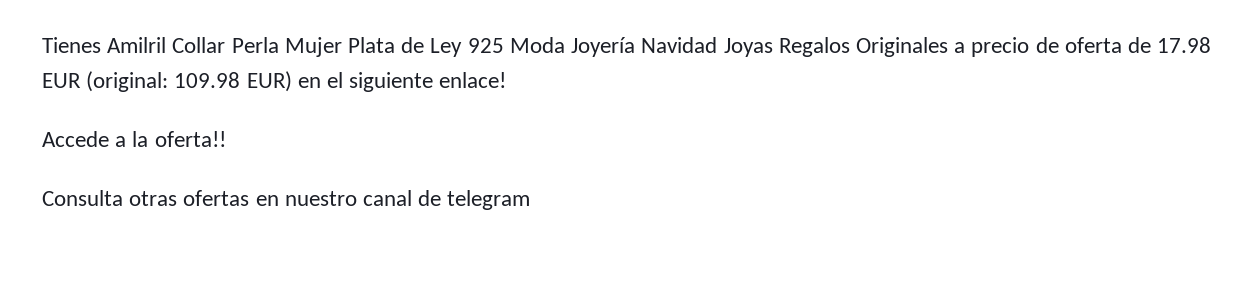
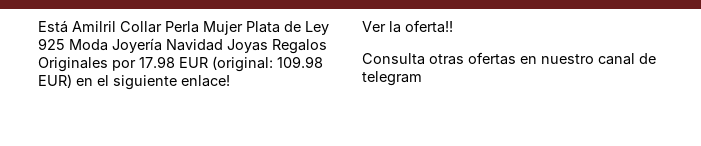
[42,37,101,53] Tienes -> [38,20,68,33] Está
[954,37,1151,57] a precio de oferta de -> [112,60,136,71] por
[42,131,127,147] Accede a -> [362,21,386,32] Ver

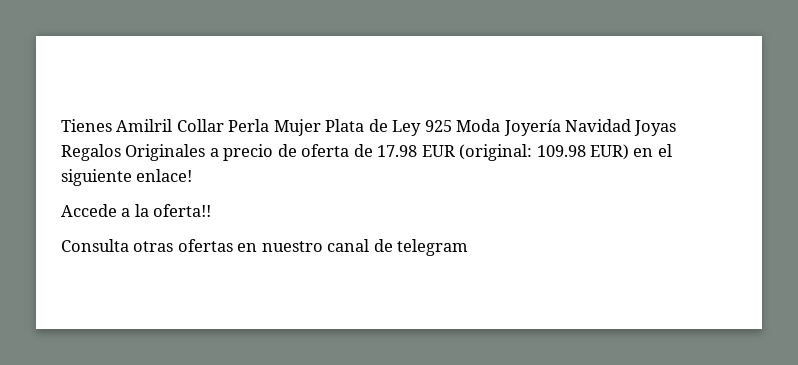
[38,20,68,33] Está -> [61,119,112,132] Tienes
[112,60,136,71] por -> [209,144,373,161] a precio de oferta de
[362,21,386,32] Ver -> [61,204,131,217] Accede a

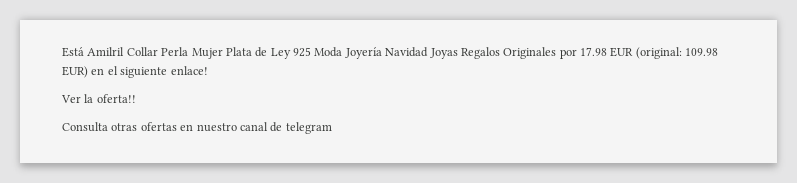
[61,119,112,132] Tienes -> [62,47,84,57] Está
[209,144,373,161] a precio de oferta de -> [559,49,577,59] por
[61,204,131,217] Accede a -> [61,95,81,103] Ver

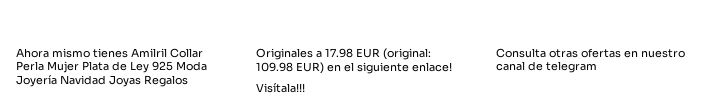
[62,47,84,57] Está -> [16,48,128,58] Ahora mismo tienes
[559,49,577,59] por -> [316,51,322,58] a
[61,94,136,103] Ver la oferta!! -> [256,83,305,93] Visítala!!!

